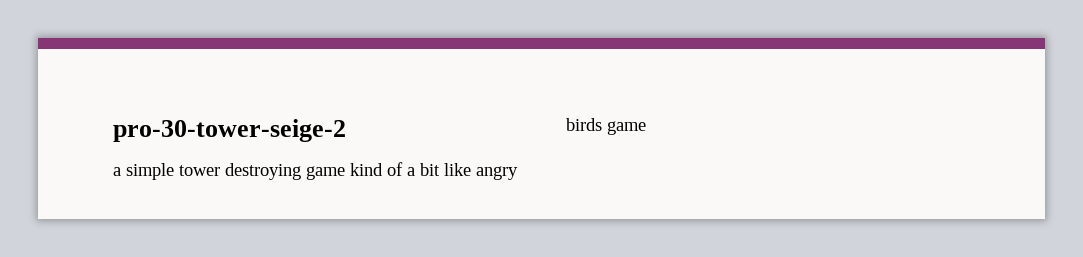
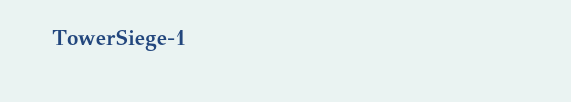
[113,119,346,142] [113,162,518,180] [566,118,646,135] pro-30-tower-seige-2 // a simple tower destroying game kind of a bit like angry birds game -> [52,29,186,51] TowerSiege-1

